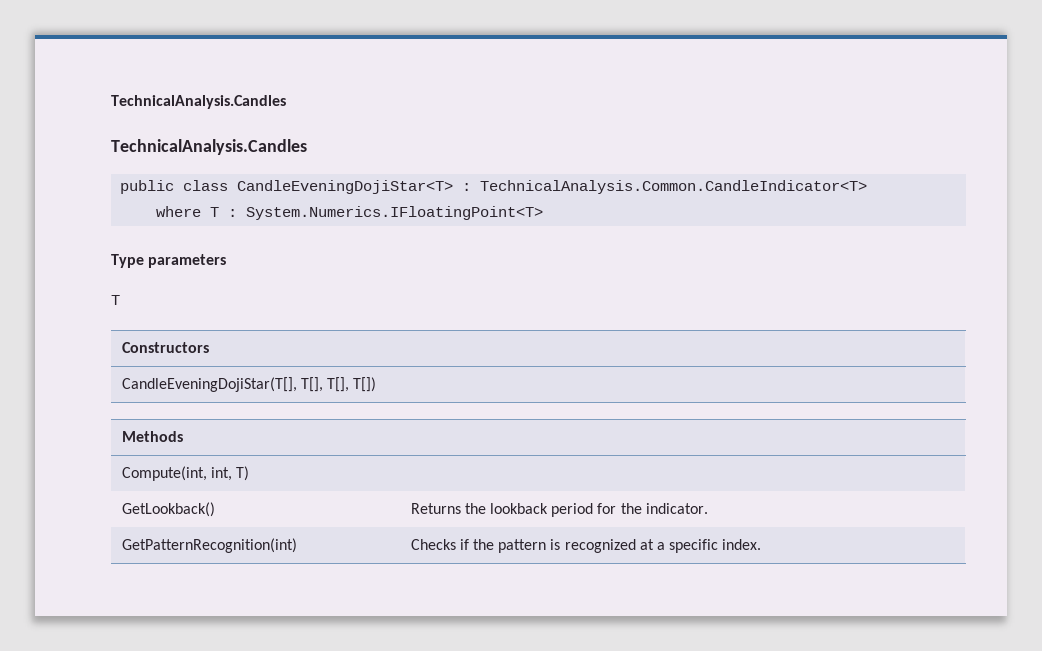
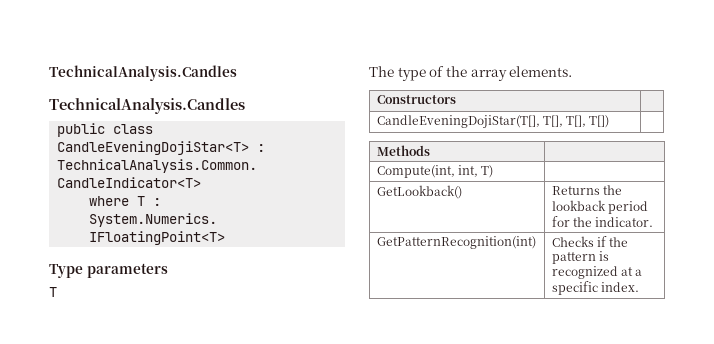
(120, 300) none -> [369,66,573,81] // The type of the array elements.

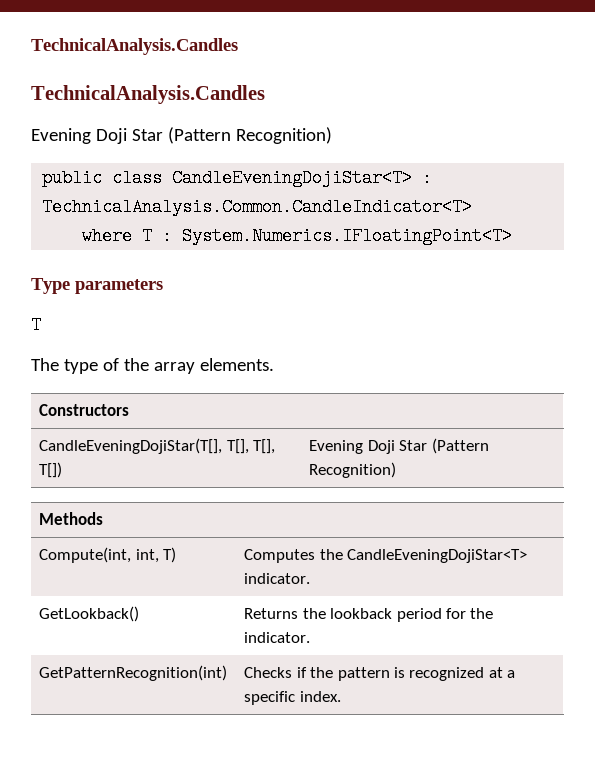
(245, 106) none -> [31,127,332,144] // Evening Doji Star (Pattern Recognition)
(610, 121) none -> [309,438,489,454] [309,462,397,478] Evening Doji Star (Pattern Recognition)
(494, 171) none -> [244,549,528,563] [244,573,311,584] Computes the CandleEveningDojiStar<T> indicator.

